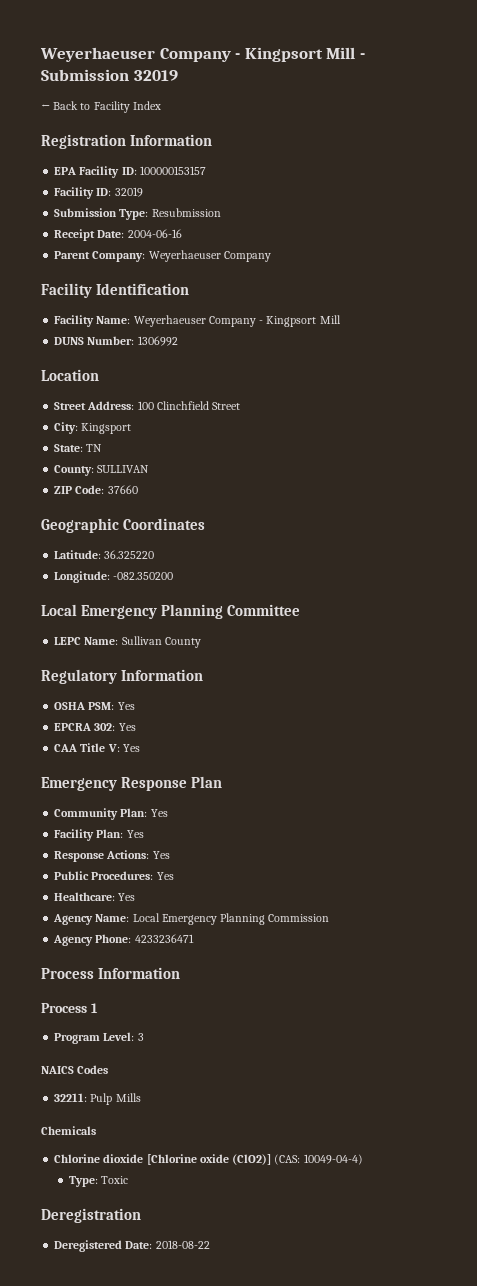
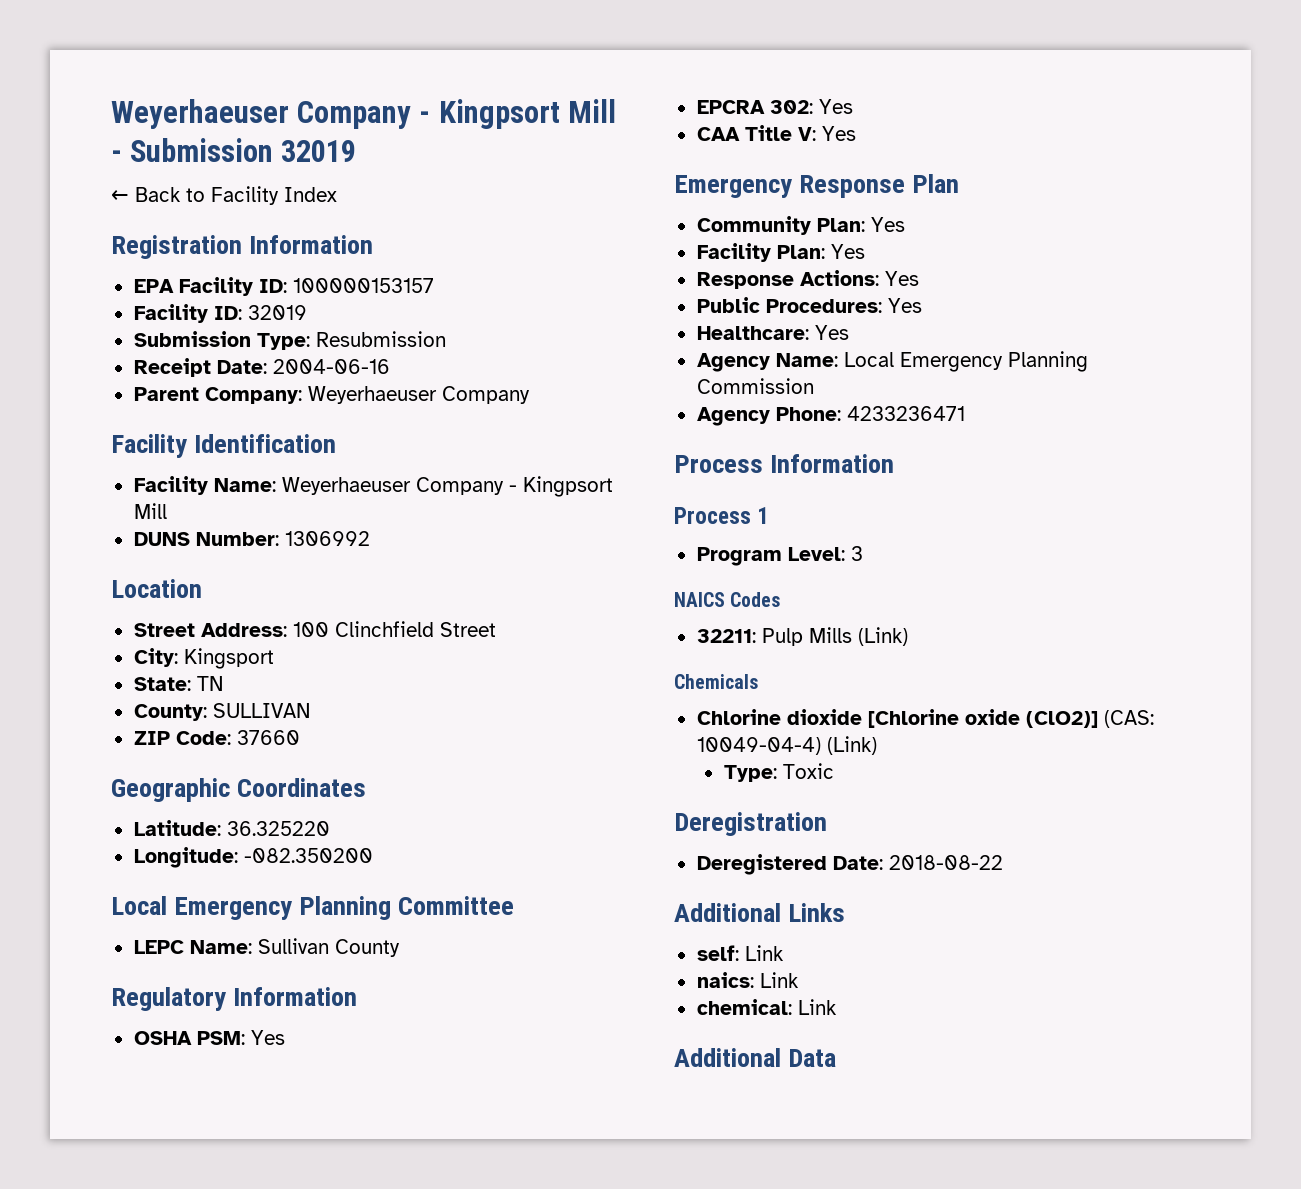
(141, 1097) none -> [857,627,908,646] (Link)
(363, 1159) none -> [826,736,877,755] (Link)
(210, 1244) none -> [674,903,846,922] [696,945,784,961] [696,972,799,988] [696,999,837,1015] [674,1048,837,1067] // Additional Links // self: Link // naics: Link // chemical: Link // Additional Data

